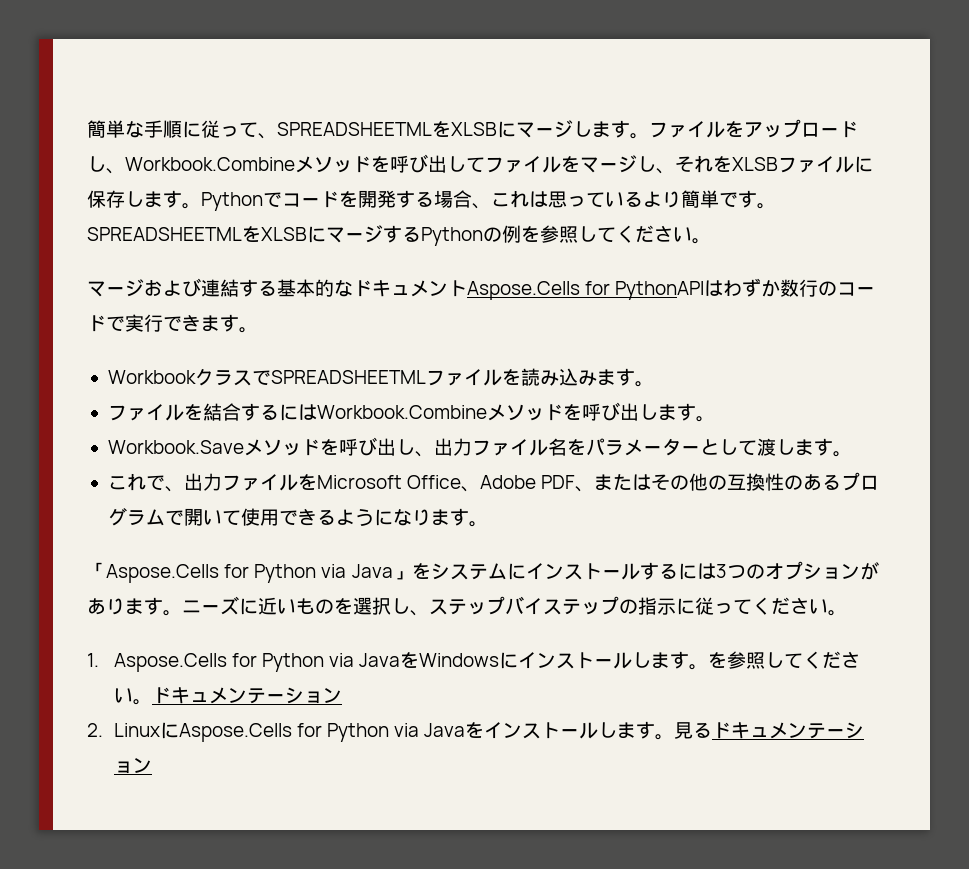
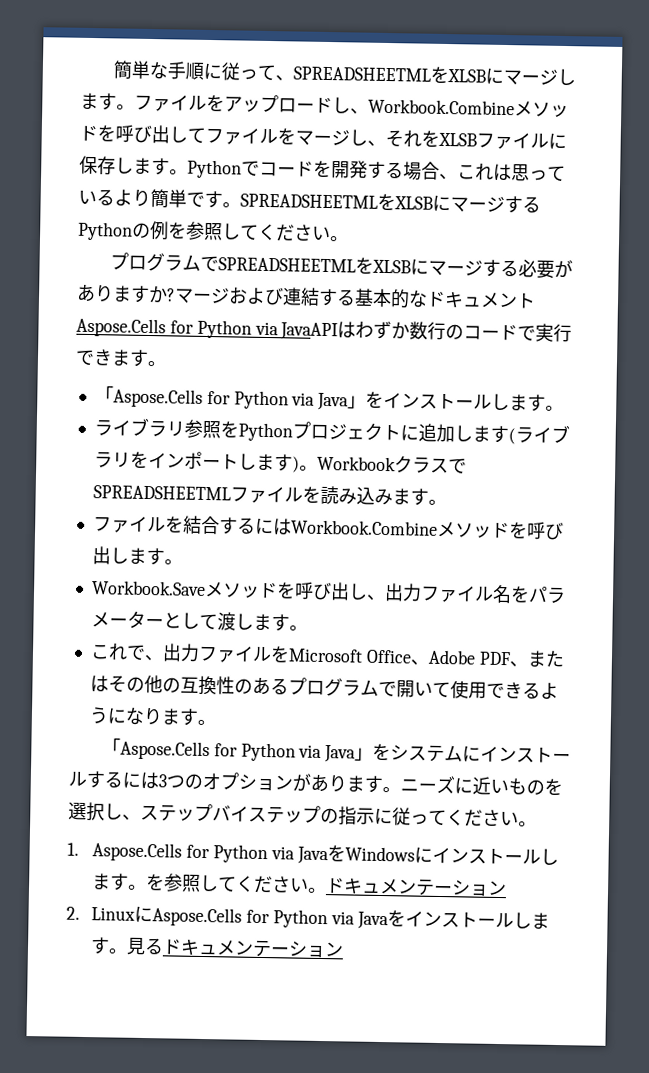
(711, 241) none -> [109,252,573,279] [76,283,176,304] プログラムでSPREADSHEETMLをXLSBにマージする必要がありますか?
[615,281,705,300] PythonAPI -> [196,319,339,341] Python via JavaAPI
(258, 330) none -> [94,386,565,412] [93,417,570,445] [93,451,318,473] 「Aspose.Cells for Python via Java」をインストールします。 // ライブラリ参照をPythonプロジェクトに追加します(ライブラリをインポートします)。

